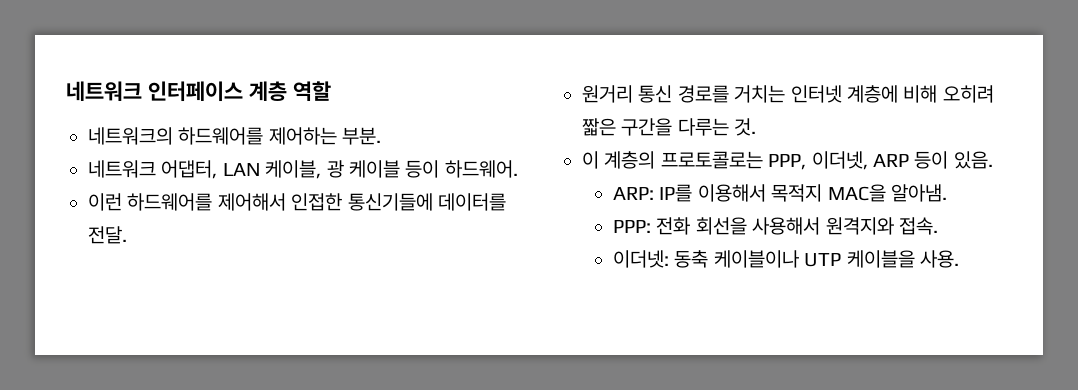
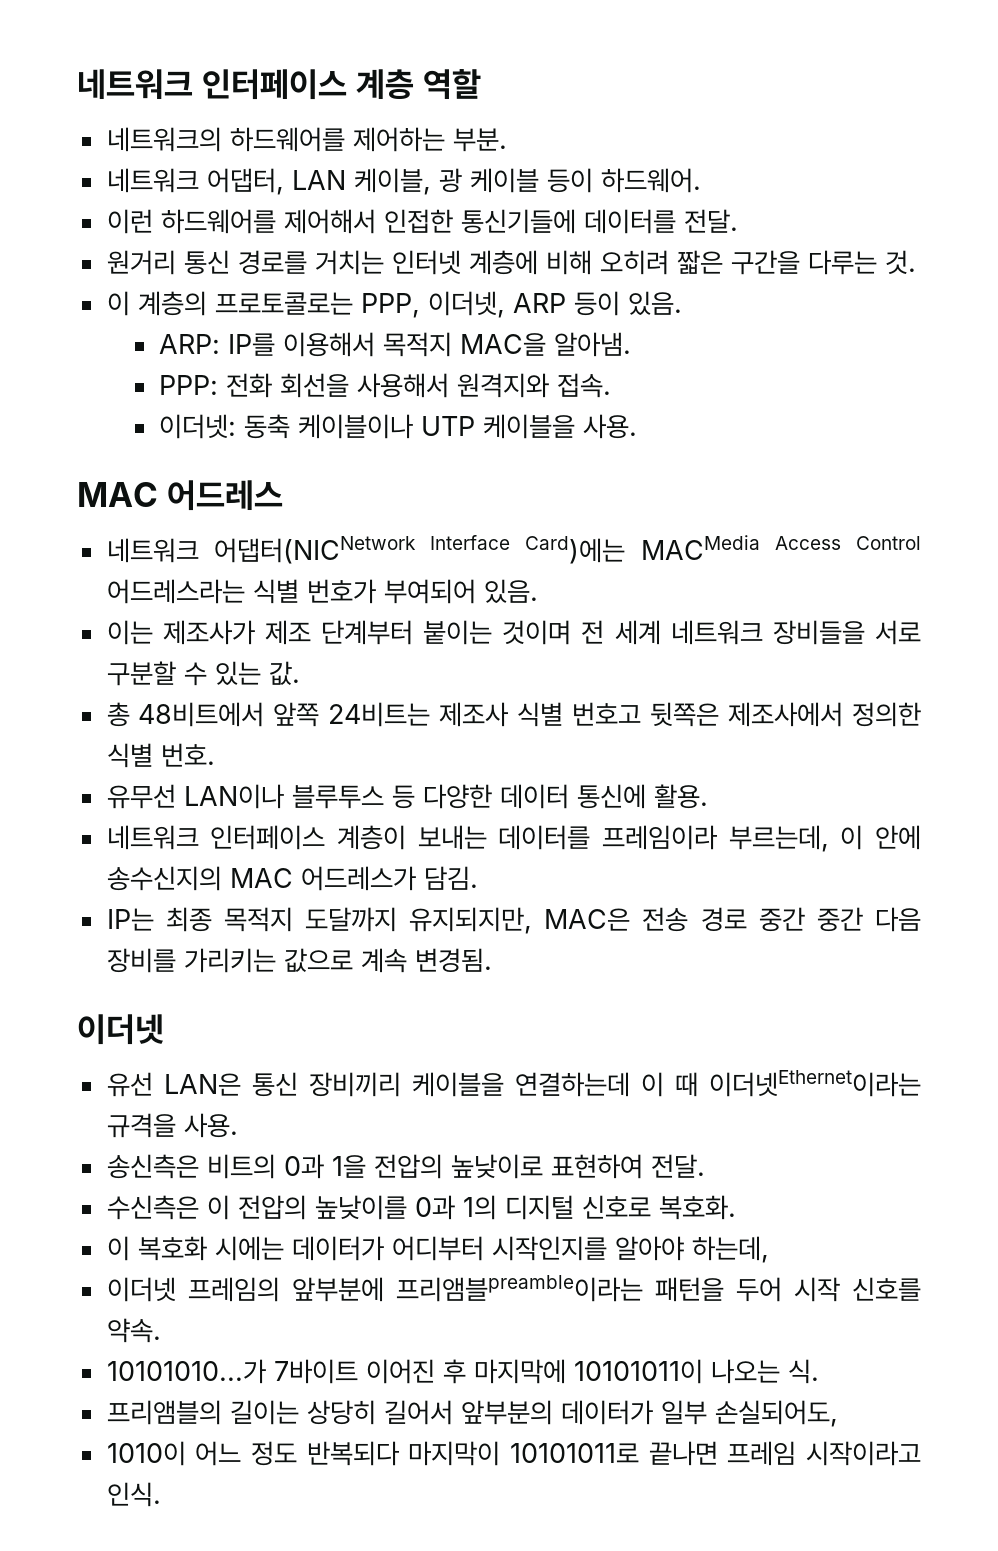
(960, 259) none -> [77,480,284,511] [106,535,921,564] [106,579,538,604] [106,620,921,645] [106,661,300,686] [106,702,921,727] [106,743,215,768] [106,784,708,809] [106,825,921,852] [106,866,478,891] [106,907,921,934] [106,948,492,973] [77,1014,164,1045] [106,1070,921,1097] [106,1113,238,1138] [106,1154,705,1179] [106,1195,736,1220] [106,1236,769,1263] [106,1275,921,1302] [106,1318,161,1343] [106,1359,819,1384] [106,1400,838,1427] [106,1441,921,1466] [106,1482,161,1507] // MAC 어드레스 // 네트워크 어댑터(NICNetwork Interface Card)에는 MACMedia Access Control 어드레스라는 식별 번호가 부여되어 있음. // 이는 제조사가 제조 단계부터 붙이는 것이며 전 세계 네트워크 장비들을 서로 구분할 수 있는 값. // 총 48비트에서 앞쪽 24비트는 제조사 식별 번호고 뒷쪽은 제조사에서 정의한 식별 번호. // 유무선 LAN이나 블루투스 등 다양한 데이터 통신에 활용. // 네트워크 인터페이스 계층이 보내는 데이터를 프레임이라 부르는데, 이 안에 송수신지의 MAC 어드레스가 담김. // IP는 최종 목적지 도달까지 유지되지만, MAC은 전송 경로 중간 중간 다음 장비를 가리키는 값으로 계속 변경됨. // 이더넷 // 유선 LAN은 통신 장비끼리 케이블을 연결하는데 이 때 이더넷Ethernet이라는 규격을 사용. // 송신측은 비트의 0과 1을 전압의 높낮이로 표현하여 전달. // 수신측은 이 전압의 높낮이를 0과 1의 디지털 신호로 복호화. // 이 복호화 시에는 데이터가 어디부터 시작인지를 알아야 하는데, // 이더넷 프레임의 앞부분에 프리앰블preamble이라는 패턴을 두어 시작 신호를 약속. // 10101010...가 7바이트 이어진 후 마지막에 10101011이 나오는 식. // 프리앰블의 길이는 상당히 길어서 앞부분의 데이터가 일부 손실되어도, // 1010이 어느 정도 반복되다 마지막이 10101011로 끝나면 프레임 시작이라고 인식.

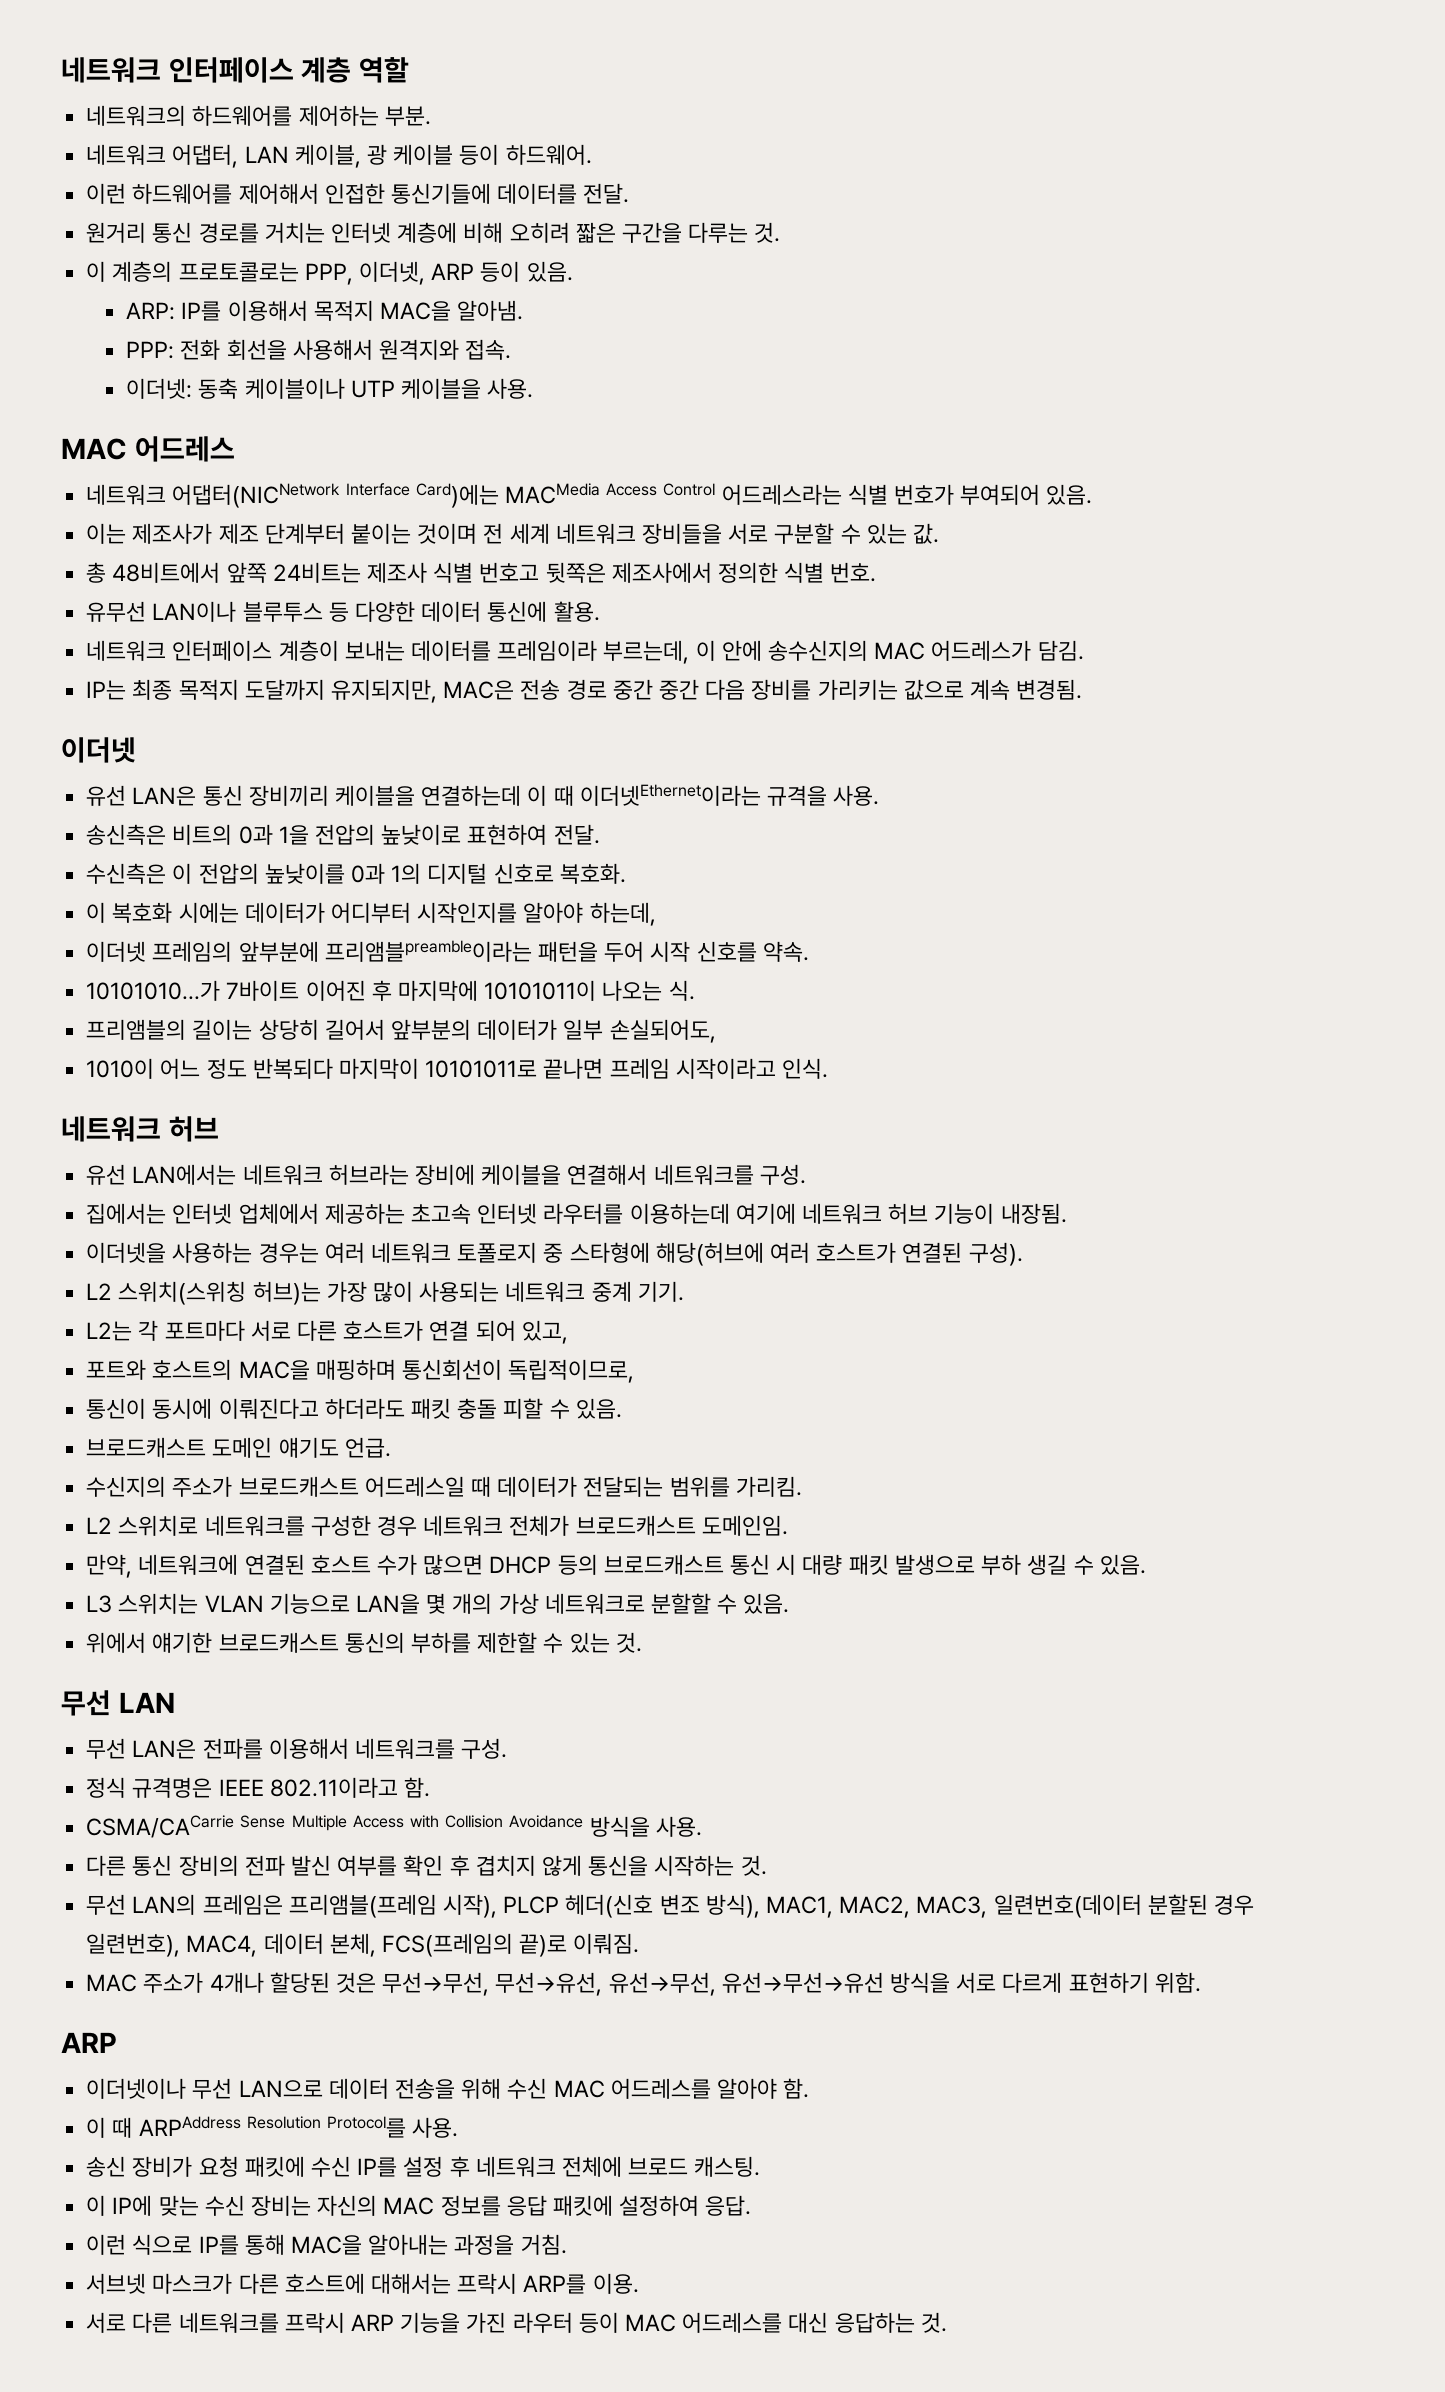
(161, 1494) none -> [61,1116,219,1142] [86,1164,806,1185] [86,1203,1067,1224] [86,1242,1023,1266] [86,1281,684,1305] [86,1320,568,1344] [86,1359,635,1383] [86,1398,622,1419] [86,1437,391,1458] [86,1476,802,1497] [86,1515,788,1536] [86,1554,1146,1578] [86,1593,790,1614] [86,1632,642,1653] [61,1690,175,1716] [86,1738,508,1759] [86,1777,430,1798] [86,1815,702,1838] [86,1855,767,1876] [86,1894,1255,1918] [86,1933,640,1957] [86,1972,1201,1996] [61,2032,117,2053] [86,2078,810,2099] [86,2116,459,2138] [86,2156,761,2177] [86,2195,752,2216] [86,2234,567,2255] [86,2273,639,2294] [86,2312,947,2333] // 네트워크 허브 // 유선 LAN에서는 네트워크 허브라는 장비에 케이블을 연결해서 네트워크를 구성. // 집에서는 인터넷 업체에서 제공하는 초고속 인터넷 라우터를 이용하는데 여기에 네트워크 허브 기능이 내장됨. // 이더넷을 사용하는 경우는 여러 네트워크 토폴로지 중 스타형에 해당(허브에 여러 호스트가 연결된 구성). // L2 스위치(스위칭 허브)는 가장 많이 사용되는 네트워크 중계 기기. // L2는 각 포트마다 서로 다른 호스트가 연결 되어 있고, // 포트와 호스트의 MAC을 매핑하며 통신회선이 독립적이므로, // 통신이 동시에 이뤄진다고 하더라도 패킷 충돌 피할 수 있음. // 브로드캐스트 도메인 얘기도 언급. // 수신지의 주소가 브로드캐스트 어드레스일 때 데이터가 전달되는 범위를 가리킴. // L2 스위치로 네트워크를 구성한 경우 네트워크 전체가 브로드캐스트 도메인임. // 만약, 네트워크에 연결된 호스트 수가 많으면 DHCP 등의 브로드캐스트 통신 시 대량 패킷 발생으로 부하 생길 수 있음. // L3 스위치는 VLAN 기능으로 LAN을 몇 개의 가상 네트워크로 분할할 수 있음. // 위에서 얘기한 브로드캐스트 통신의 부하를 제한할 수 있는 것. // 무선 LAN // 무선 LAN은 전파를 이용해서 네트워크를 구성. // 정식 규격명은 IEEE 802.11이라고 함. // CSMA/CACarrie Sense Multiple Access with Collision Avoidance 방식을 사용. // 다른 통신 장비의 전파 발신 여부를 확인 후 겹치지 않게 통신을 시작하는 것. // 무선 LAN의 프레임은 프리앰블(프레임 시작), PLCP 헤더(신호 변조 방식), MAC1, MAC2, MAC3, 일련번호(데이터 분할된 경우 일련번호), MAC4, 데이터 본체, FCS(프레임의 끝)로 이뤄짐. // MAC 주소가 4개나 할당된 것은 무선→무선, 무선→유선, 유선→무선, 유선→무선→유선 방식을 서로 다르게 표현하기 위함. // ARP // 이더넷이나 무선 LAN으로 데이터 전송을 위해 수신 MAC 어드레스를 알아야 함. // 이 때 ARPAddress Resolution Protocol를 사용. // 송신 장비가 요청 패킷에 수신 IP를 설정 후 네트워크 전체에 브로드 캐스팅. // 이 IP에 맞는 수신 장비는 자신의 MAC 정보를 응답 패킷에 설정하여 응답. // 이런 식으로 IP를 통해 MAC을 알아내는 과정을 거침. // 서브넷 마스크가 다른 호스트에 대해서는 프락시 ARP를 이용. // 서로 다른 네트워크를 프락시 ARP 기능을 가진 라우터 등이 MAC 어드레스를 대신 응답하는 것.

